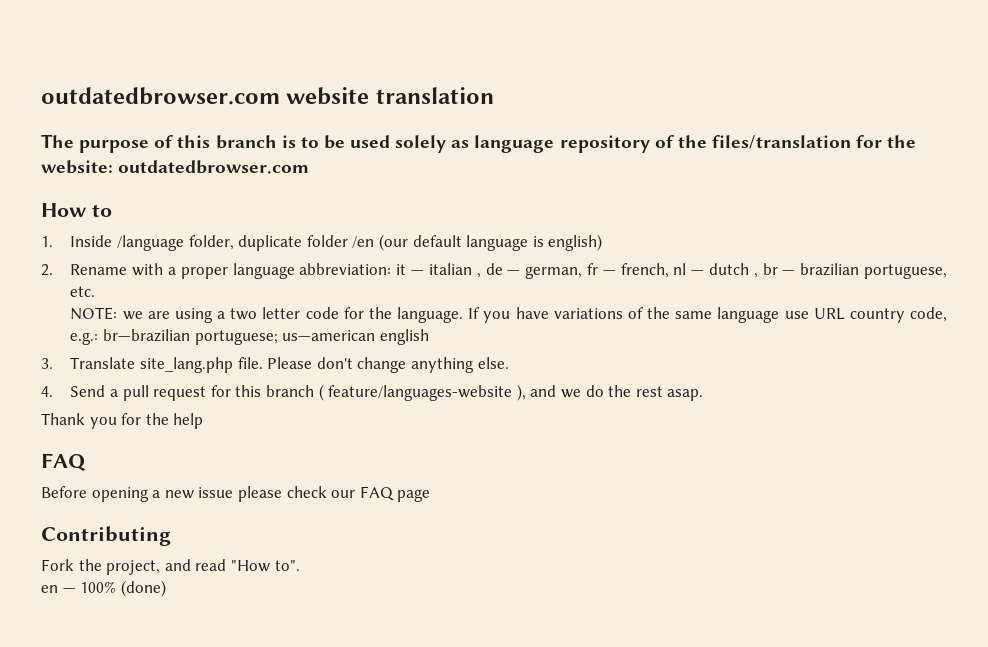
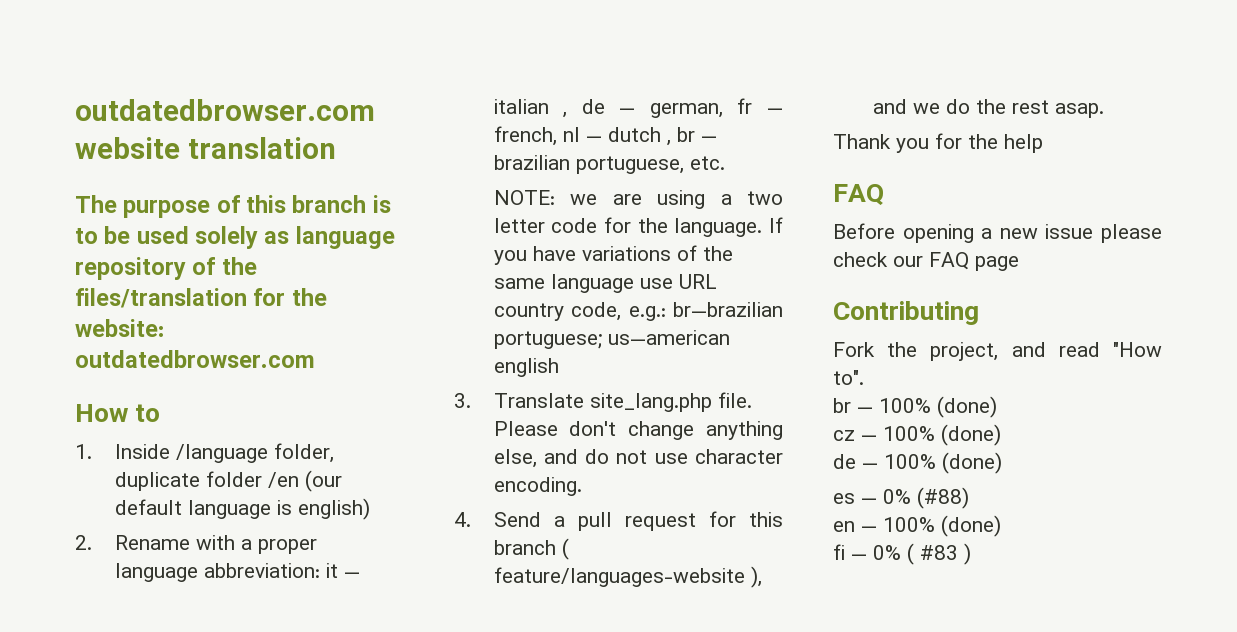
[477,357,509,369] else. -> [493,449,783,468] [493,477,582,496] else, and do not use character encoding.
[41,580,166,597] en — 100% (done) -> [833,396,997,418] [833,424,1001,446] [833,452,1002,474] [833,487,969,509] [833,515,1001,537] [833,543,971,565] br — 100% (done) // cz — 100% (done) // de — 100% (done) // es — 0% (#88) // en — 100% (done) // fi — 0% ( #83 )

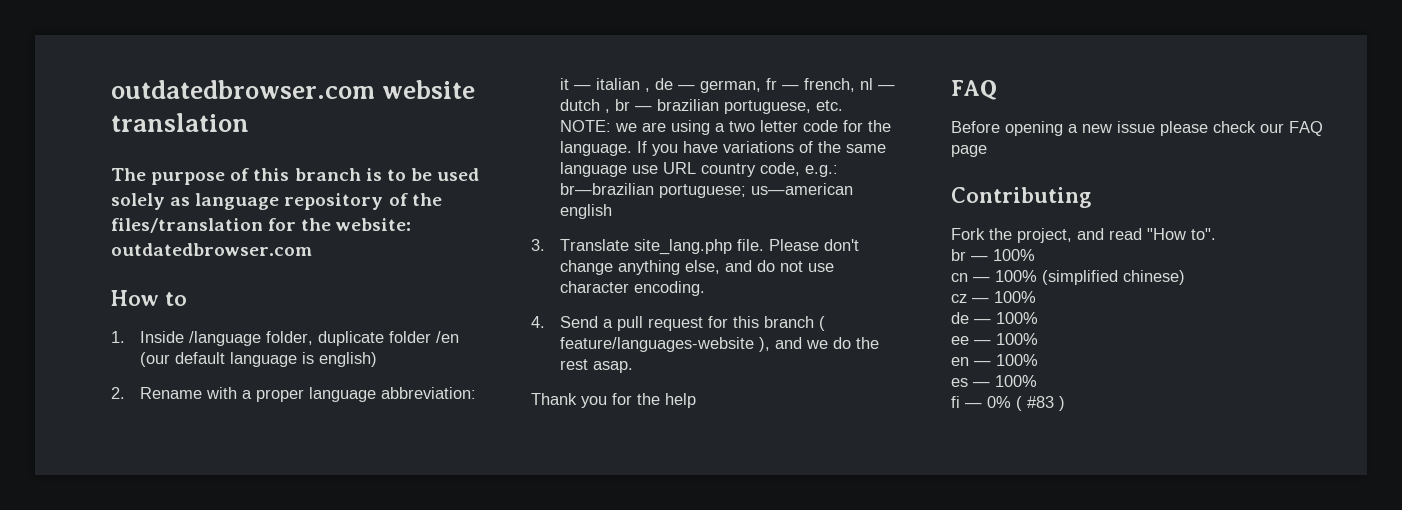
[937,396,997,418] (done) -> [951,270,1185,285] // cn — 100% (simplified chinese)
[941,424,1001,446] (done) -> (1036, 297) none
[942,452,1002,474] [833,487,969,509] (done) // es — 0% (#88) -> [951,333,1038,345] // ee — 100%
[941,515,1001,537] (done) -> [951,375,1037,387] // es — 100%

